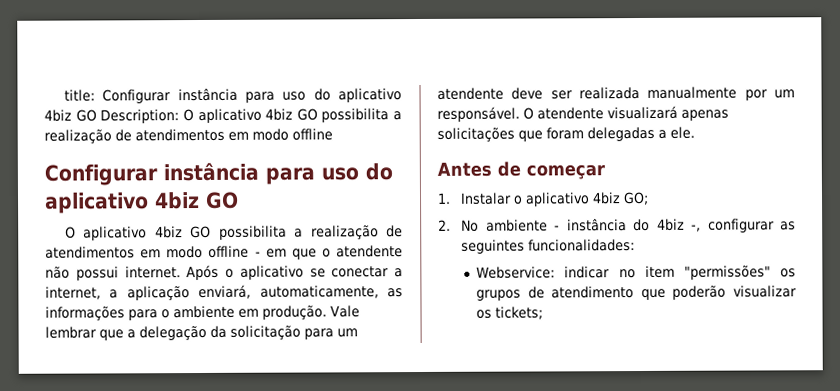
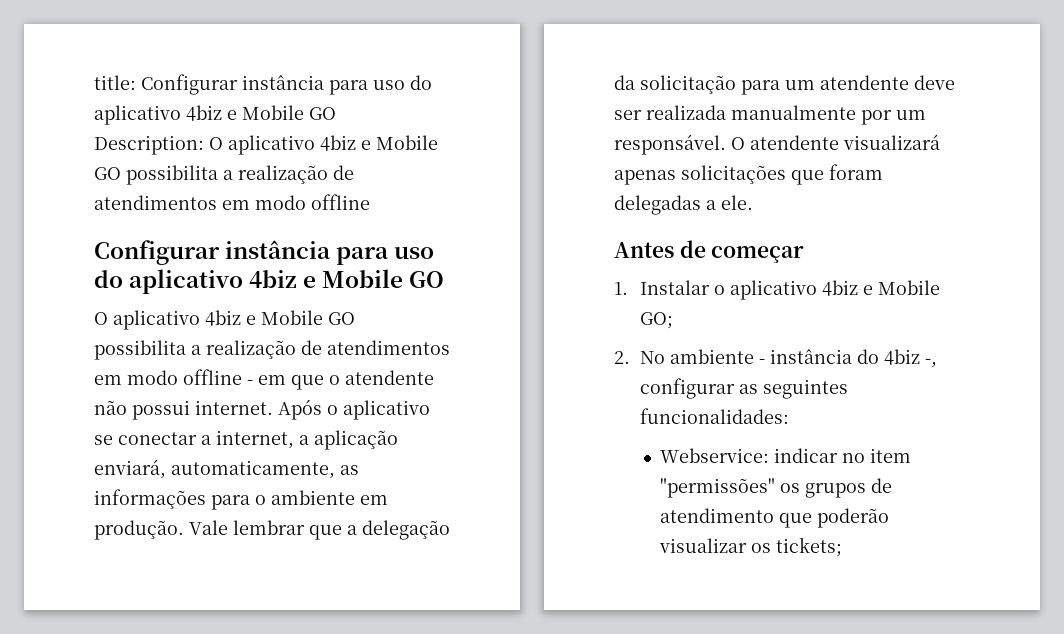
(72, 115) none -> [227,105,304,120] e Mobile
(294, 114) none -> [361,135,438,150] e Mobile
(200, 201) none -> [303,269,404,288] e Mobile
(183, 232) none -> [246,310,323,325] e Mobile
(622, 198) none -> [863,280,941,295] e Mobile

